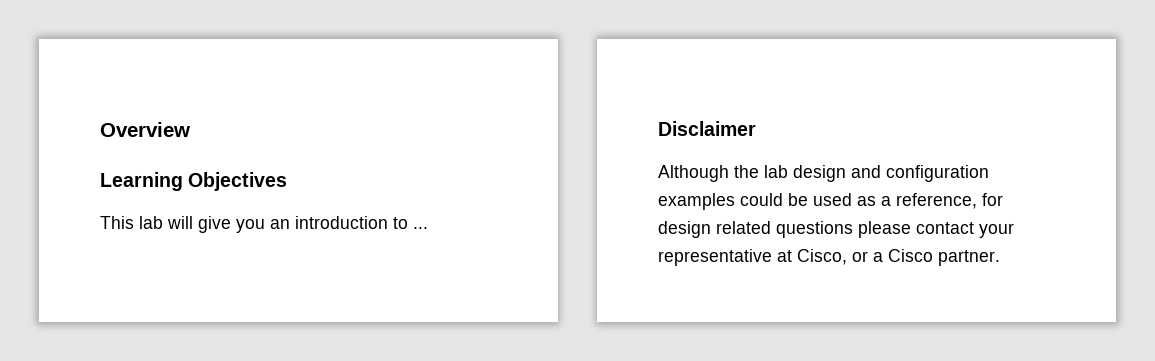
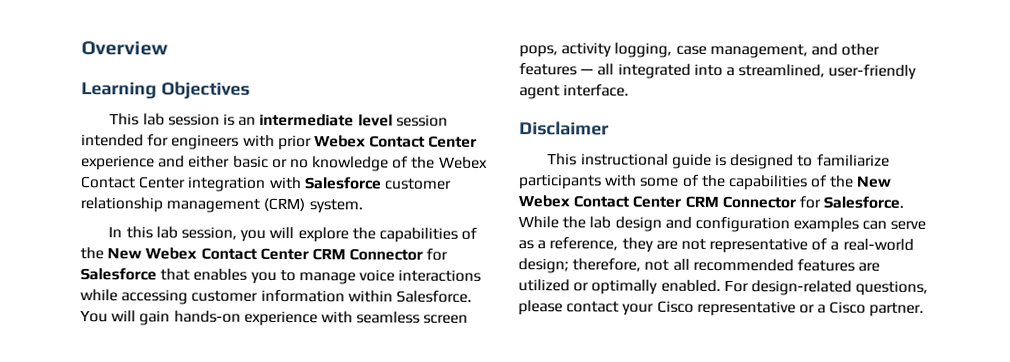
[167,216,428,233] [658,121,756,136] [658,165,729,182] will give you an introduction to ... // Disclaimer // Although -> [167,113,448,127] [81,134,478,151] [81,155,488,172] [80,176,452,192] [80,197,363,214] [108,226,478,243] [80,247,449,261] [80,268,482,285] [80,289,472,305] [80,310,469,327] [519,42,881,59] [519,63,918,80] [519,84,630,100] [519,121,609,136] [547,153,890,170] [518,174,893,191] [518,195,905,209] [518,216,559,229] session is an intermediate level session intended for engineers with prior Webex Contact Center experience and either basic or no knowledge of the Webex Contact Center integration with Salesforce customer relationship management (CRM) system. // In this lab session, you will explore the capabilities of the New Webex Contact Center CRM Connector for Salesforce that enables you to manage voice interactions while accessing customer information within Salesforce. You will gain hands-on experience with seamless screen pops, activity logging, case management, and other features — all integrated into a streamlined, user-friendly agent interface. // Disclaimer // This instructional guide is designed to familiarize participants with some of the capabilities of the New Webex Contact Center CRM Connector for Salesforce. While
[740,193,1003,209] [658,221,1014,238] [658,249,847,266] could be used as a reference, for design related questions please contact your representative at Cisco, -> [862,220,927,230] [518,237,914,254] [518,258,881,274] [518,279,929,296] [518,300,796,317] can serve as a reference, they are not representative of a real-world design; therefore, not all recommended features are utilized or optimally enabled. For design-related questions, please contact your Cisco representative

